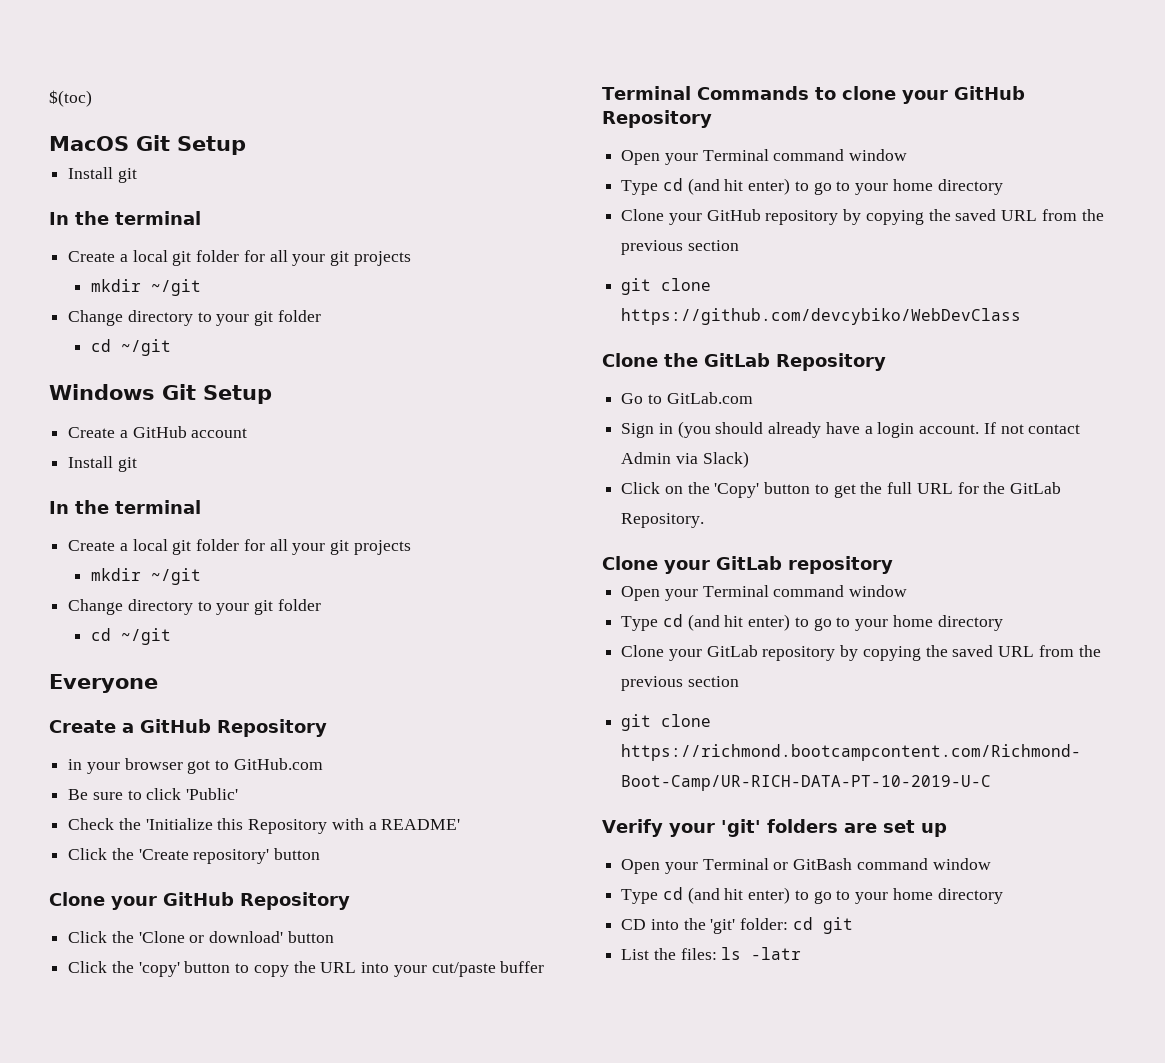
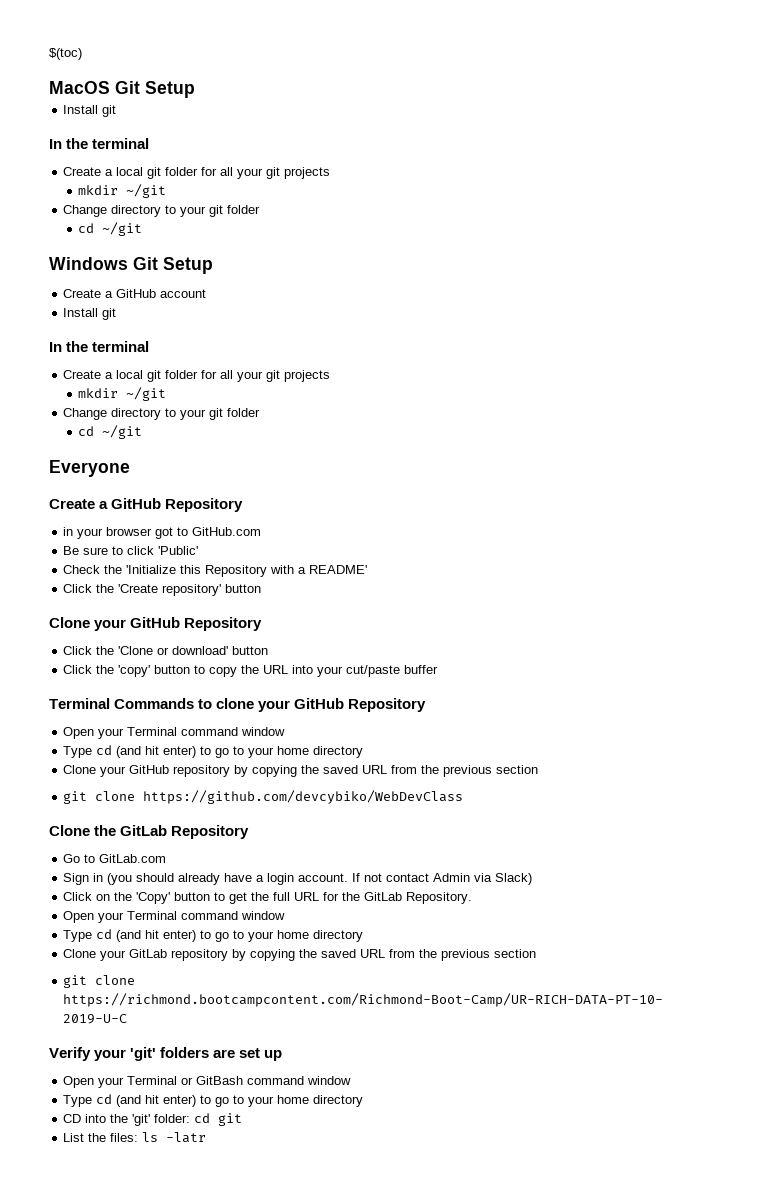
[602,556,893,574] // Clone your GitLab repository -> (473, 898) none

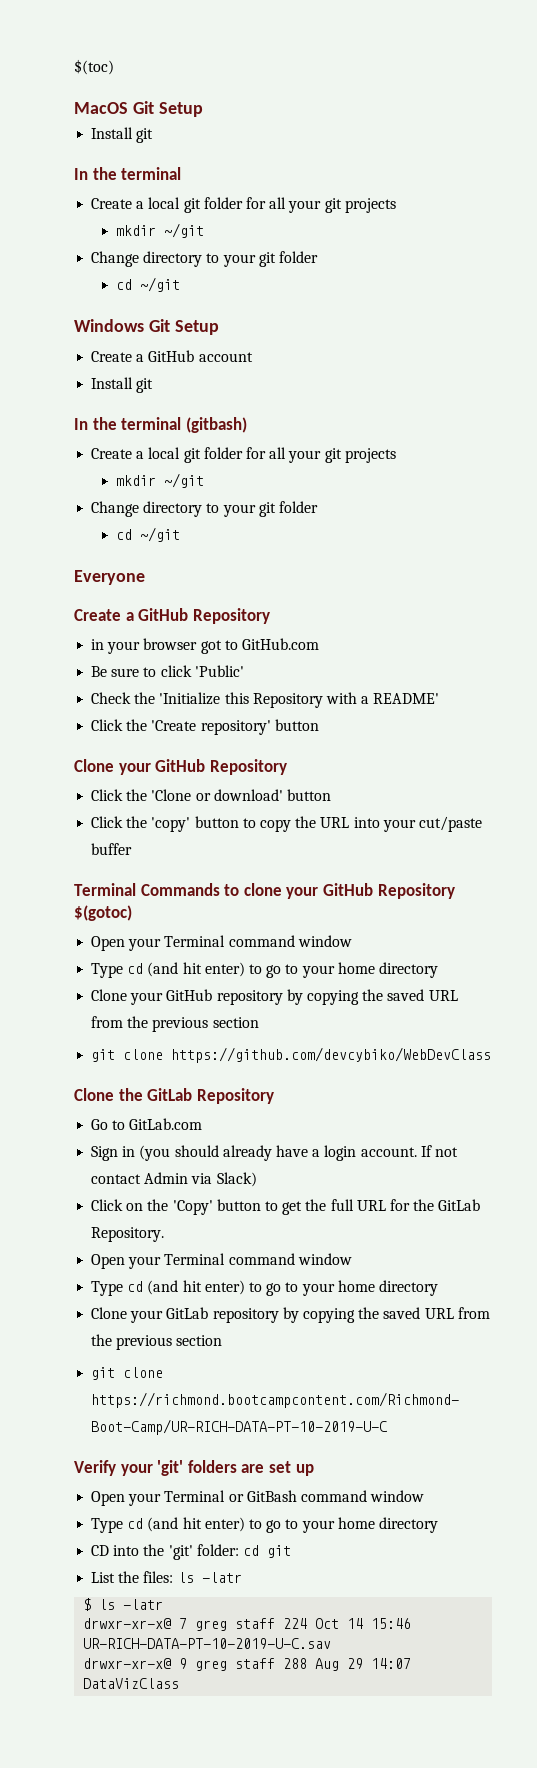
(150, 346) none -> [185,417,247,433] (gitbash)
(427, 705) none -> [74,905,132,921] $(gotoc)
(207, 1137) none -> [83,1598,164,1611] [83,1618,412,1631] [83,1638,332,1649] [83,1658,412,1671] [83,1678,180,1689] // $ ls -latr // drwxr-xr-x@ 7 greg staff 224 Oct 14 15:46 UR-RICH-DATA-PT-10-2019-U-C.sav // drwxr-xr-x@ 9 greg staff 288 Aug 29 14:07 DataVizClass

